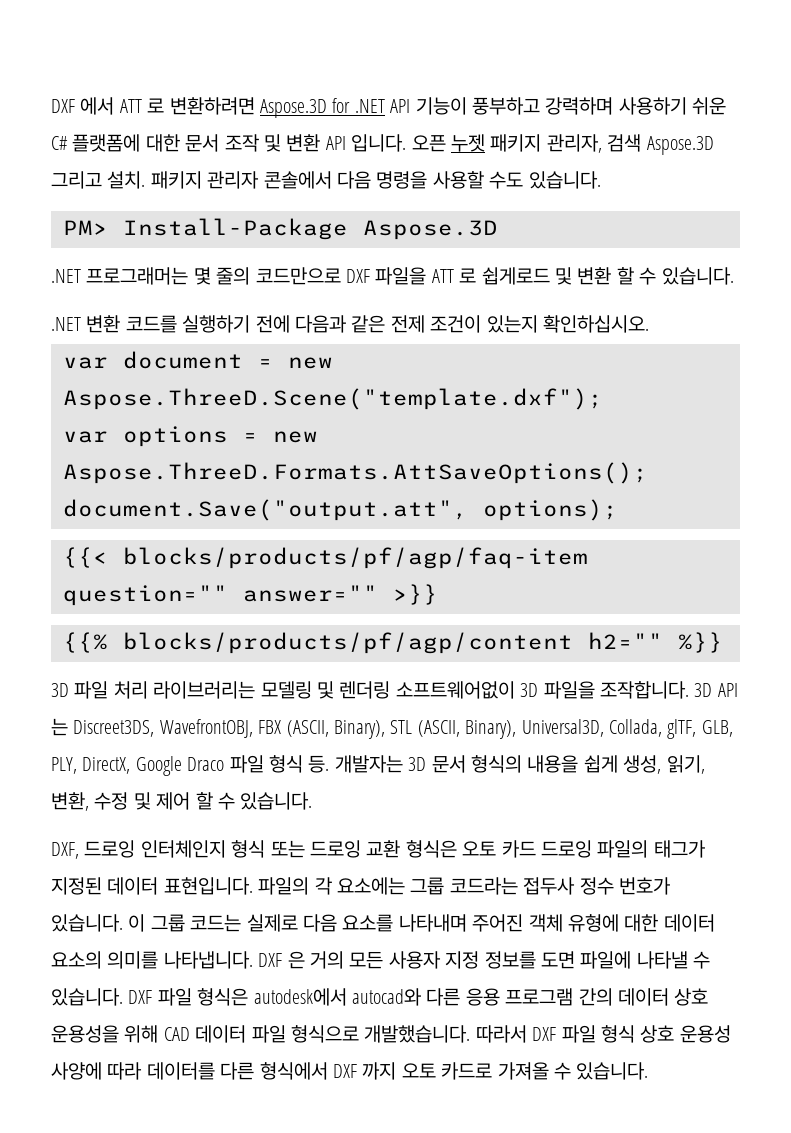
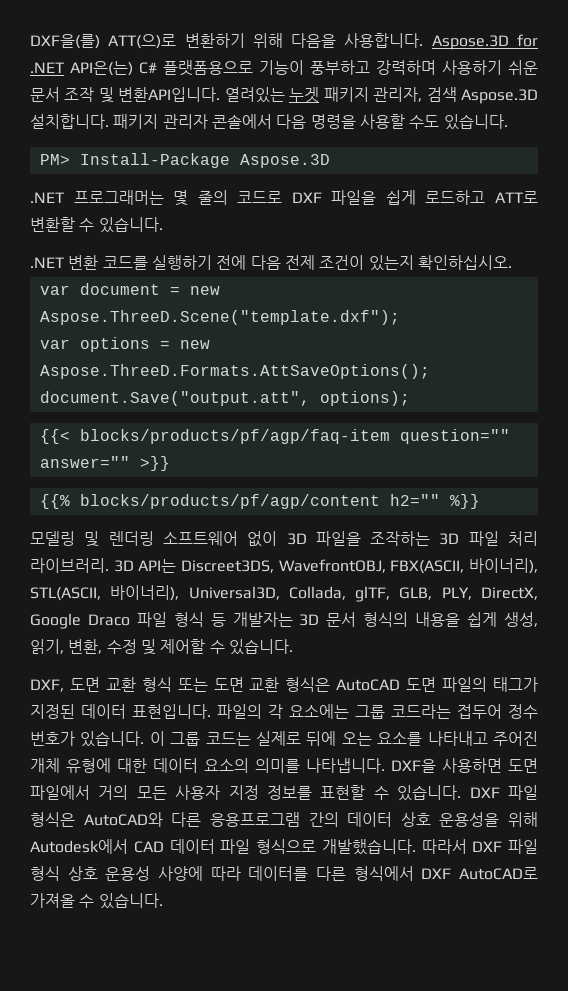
[51,97,411,118] DXF 에서 ATT 로 변환하려면 Aspose.3D for .NET API -> [30,33,538,50] [30,60,253,76] DXF을(를) ATT(으)로 변환하기 위해 다음을 사용합니다. Aspose.3D for .NET API은(는) C# 플랫폼용으로
[51,134,485,152] C# 플랫폼에 대한 문서 조작 및 변환 API 입니다. 오픈 누젯 -> [30,87,320,103] 문서 조작 및 변환API입니다. 열려있는 누겟
[51,171,146,189] 그리고 설치. -> [30,114,109,129] 설치합니다.
[255,267,341,285] 코드만으로 -> [237,191,283,203] 코드로
[431,267,634,285] ATT 로 쉽게로드 및 변환 할 -> [385,190,538,205] [30,217,75,232] 쉽게 로드하고 ATT로 변환할
[295,315,386,333] 다음과 같은 -> [250,255,281,270] 다음
[51,681,738,699] [51,718,517,739] 3D 파일 처리 라이브러리는 모델링 및 렌더링 소프트웨어없이 3D 파일을 조작합니다. 3D API 는 Discreet3DS, WavefrontOBJ, FBX (ASCII, Binary), STL (ASCII, Binary), -> [30,531,538,547] [30,558,539,574] [30,585,180,601] 모델링 및 렌더링 소프트웨어 없이 3D 파일을 조작하는 3D 파일 처리 라이브러리. 3D API는 Discreet3DS, WavefrontOBJ, FBX(ASCII, 바이너리), STL(ASCII, 바이너리),
[308,755,330,773] 등. -> [210,613,226,627] 등
[156,792,213,810] 제어 할 -> [160,639,206,654] 제어할
[84,840,226,858] 드로잉 인터체인지 -> [69,677,136,692] 도면 교환
[309,840,361,858] 드로잉 -> [213,677,244,692] 도면
[462,840,592,858] 오토 카드 드로잉 -> [336,677,437,692] AutoCAD 도면
[523,877,576,895] 접두사 -> [457,704,502,719] 접두어
[303,914,563,932] 다음 요소를 나타내며 주어진 객체 -> [306,731,538,746] [30,758,60,773] 뒤에 오는 요소를 나타내고 주어진 개체
[258,951,305,969] DXF 은 -> [391,758,538,773] [30,785,90,800] DXF을 사용하면 도면 파일에서
[540,951,688,969] 도면 파일에 나타낼 -> [320,785,366,800] 표현할
[253,988,574,1006] autodesk에서 autocad와 다른 응용 프로그램 -> [83,812,300,827] AutoCAD와 다른 응용프로그램
(159, 1034) none -> [30,839,128,854] Autodesk에서
[362,1062,493,1080] 까지 오토 카드로 -> [459,867,538,880] AutoCAD로

